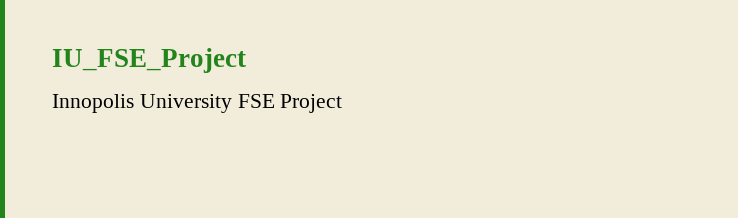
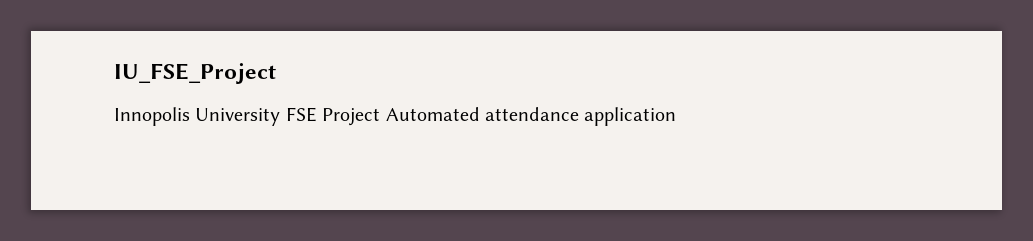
(343, 103) none -> [385,107,677,126] Automated attendance application

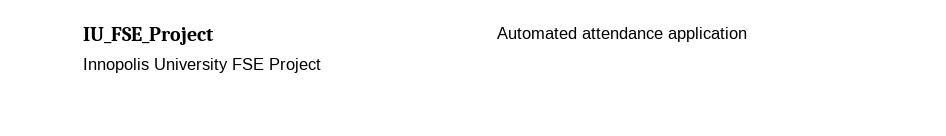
(381, 117) none -> (321, 65) //

